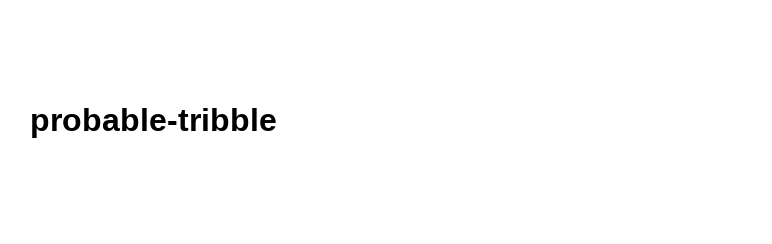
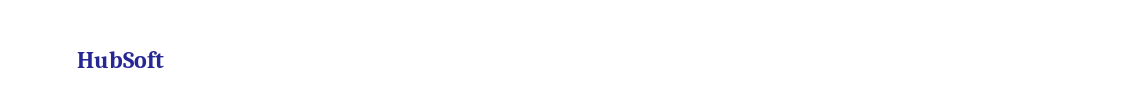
[30,108,277,138] probable-tribble -> [77,51,164,68] HubSoft

